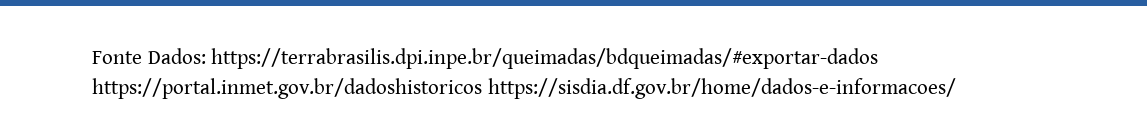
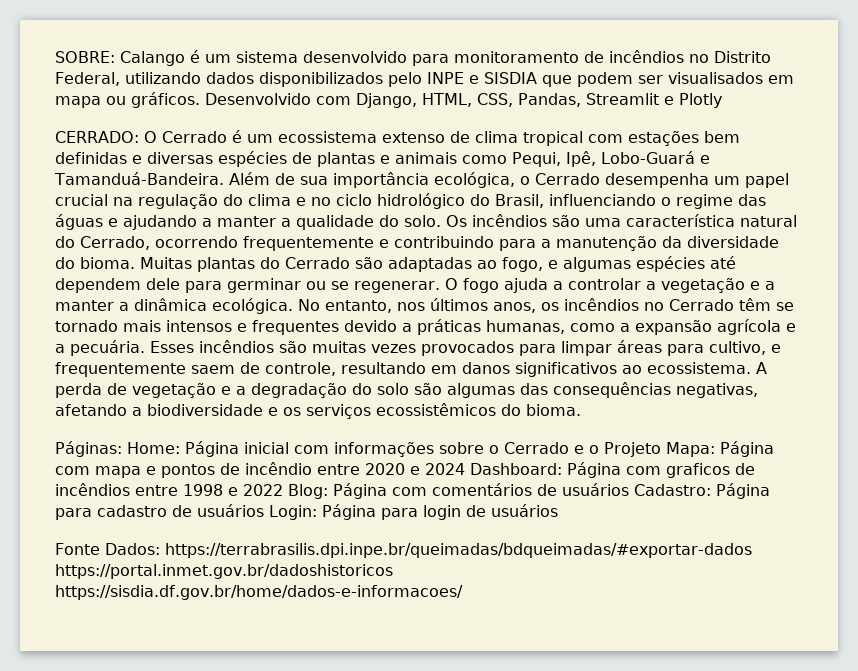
(92, 57) none -> [55,50,771,66] [55,72,794,87] [55,92,722,108] [55,130,740,146] [55,151,710,167] [54,172,789,188] [55,193,766,209] [55,214,797,230] [55,236,779,251] [55,256,736,272] [55,278,775,293] [55,298,794,314] [55,319,796,335] [55,340,781,356] [55,362,767,377] [55,382,758,398] [55,403,581,419] [55,441,774,457] [55,462,755,478] [55,483,770,499] [55,504,558,520] SOBRE: Calango é um sistema desenvolvido para monitoramento de incêndios no Distrito Federal, utilizando dados disponibilizados pelo INPE e SISDIA que podem ser visualisados em mapa ou gráficos. Desenvolvido com Django, HTML, CSS, Pandas, Streamlit e Plotly // CERRADO: O Cerrado é um ecossistema extenso de clima tropical com estações bem definidas e diversas espécies de plantas e animais como Pequi, Ipê, Lobo-Guará e Tamanduá-Bandeira. Além de sua importância ecológica, o Cerrado desempenha um papel crucial na regulação do clima e no ciclo hidrológico do Brasil, influenciando o regime das águas e ajudando a manter a qualidade do solo. Os incêndios são uma característica natural do Cerrado, ocorrendo frequentemente e contribuindo para a manutenção da diversidade do bioma. Muitas plantas do Cerrado são adaptadas ao fogo, e algumas espécies até dependem dele para germinar ou se regenerar. O fogo ajuda a controlar a vegetação e a manter a dinâmica ecológica. No entanto, nos últimos anos, os incêndios no Cerrado têm se tornado mais intensos e frequentes devido a práticas humanas, como a expansão agrícola e a pecuária. Esses incêndios são muitas vezes provocados para limpar áreas para cultivo, e frequentemente saem de controle, resultando em danos significativos ao ecossistema. A perda de vegetação e a degradação do solo são algumas das consequências negativas, afetando a biodiversidade e os serviços ecossistêmicos do bioma. // Páginas: Home: Página inicial com informações sobre o Cerrado e o Projeto Mapa: Página com mapa e pontos de incêndio entre 2020 e 2024 Dashboard: Página com graficos de incêndios entre 1998 e 2022 Blog: Página com comentários de usuários Cadastro: Página para cadastro de usuários Login: Página para login de usuários //

